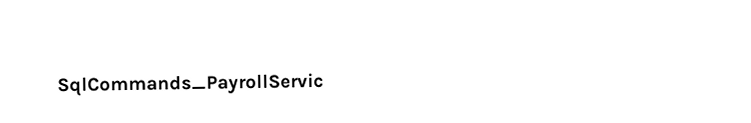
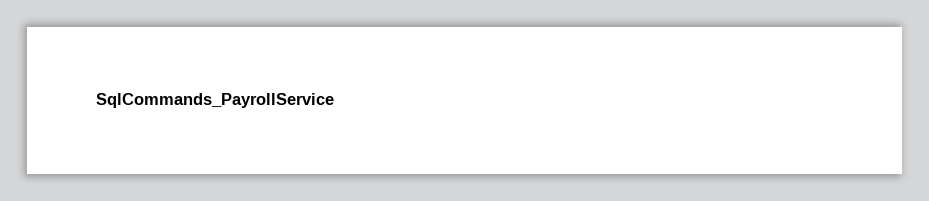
[57,72,324,97] SqlCommands_PayrollServic -> [96,93,334,108] SqlCommands_PayrollService

